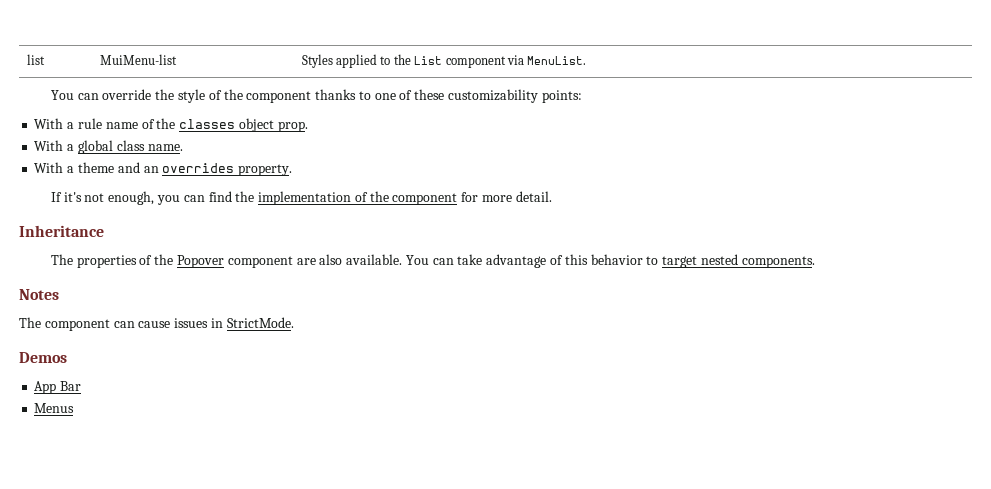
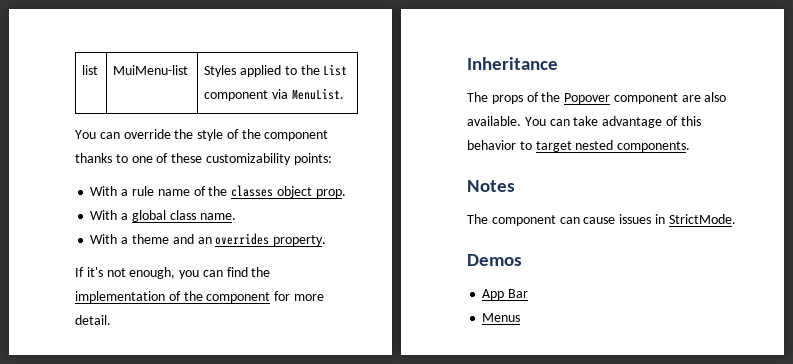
[76,255,137,268] properties -> [491,95,523,104] props

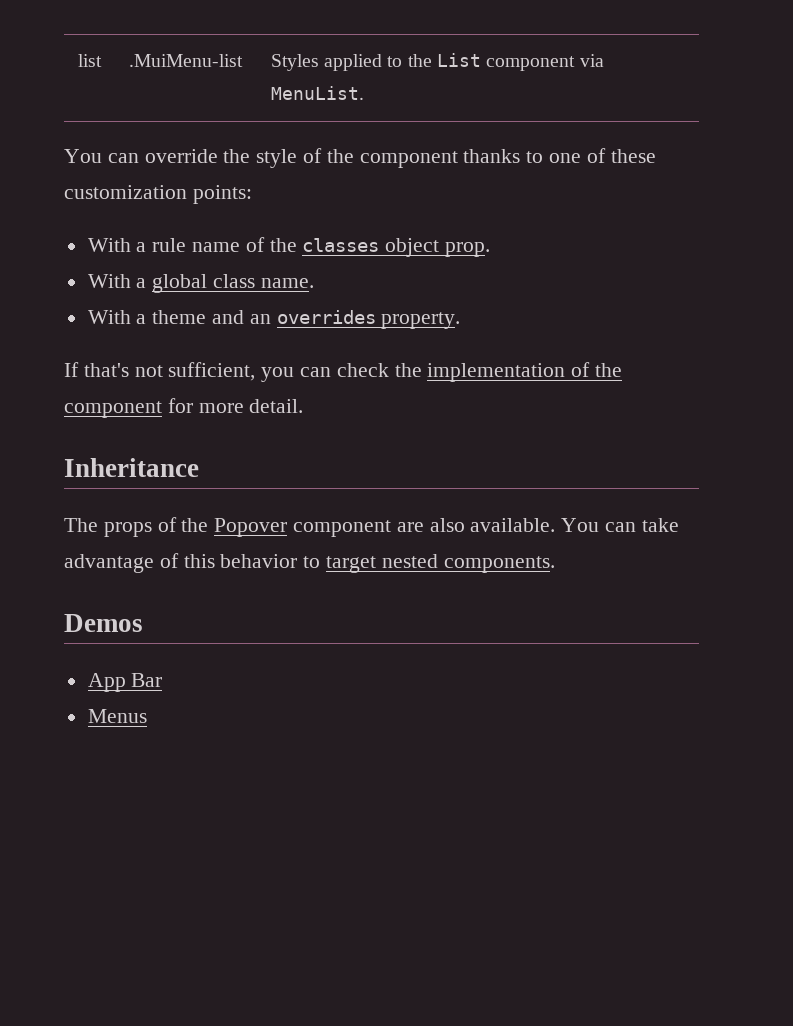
[113,65,189,75] MuiMenu-list -> [128,54,243,67] .MuiMenu-list
[205,153,291,165] customizability -> [64,185,187,199] customization
[86,267,176,279] it's not enough, -> [83,362,256,381] that's not sufficient,
[226,267,248,277] find -> [336,363,389,377] check
[467,180,515,192] [467,214,736,226] // Notes // The component can cause issues in StrictMode. -> (555, 564) none

